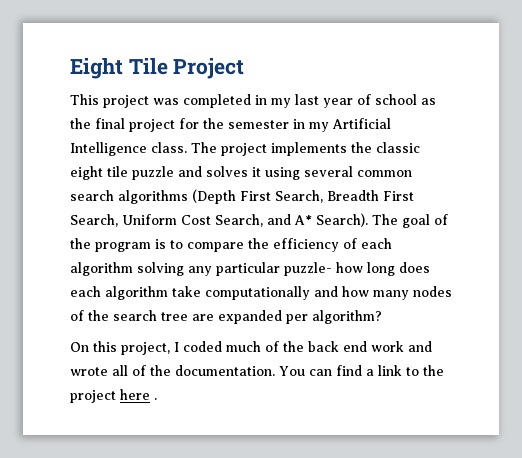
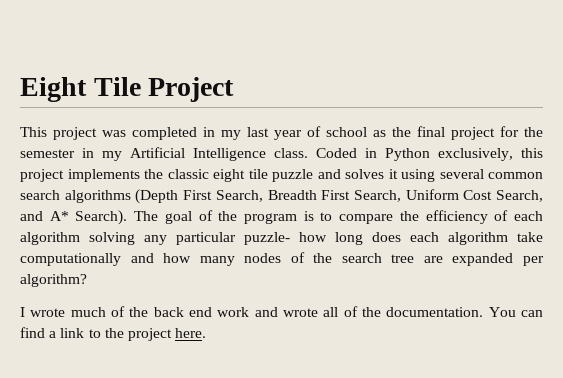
[191,142,217,153] The -> [316,148,543,161] Coded in Python exclusively, this
[70,341,222,355] On this project, I coded -> [20,307,66,317] I wrote
[120,389,157,400] here . -> [175,328,207,338] here.

